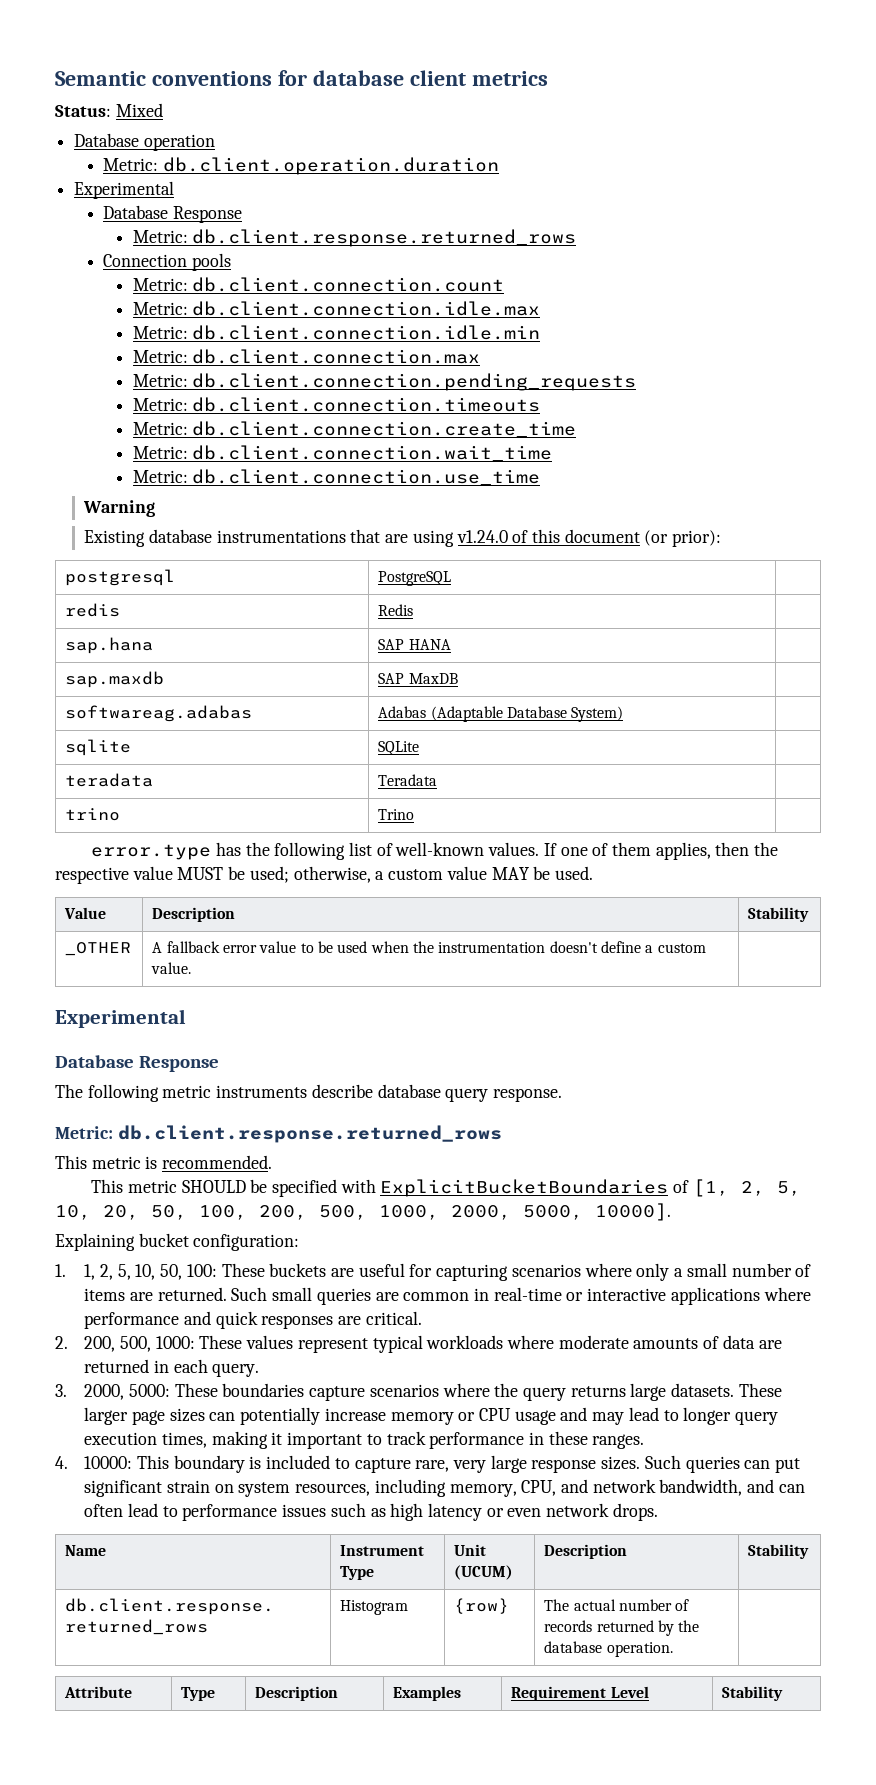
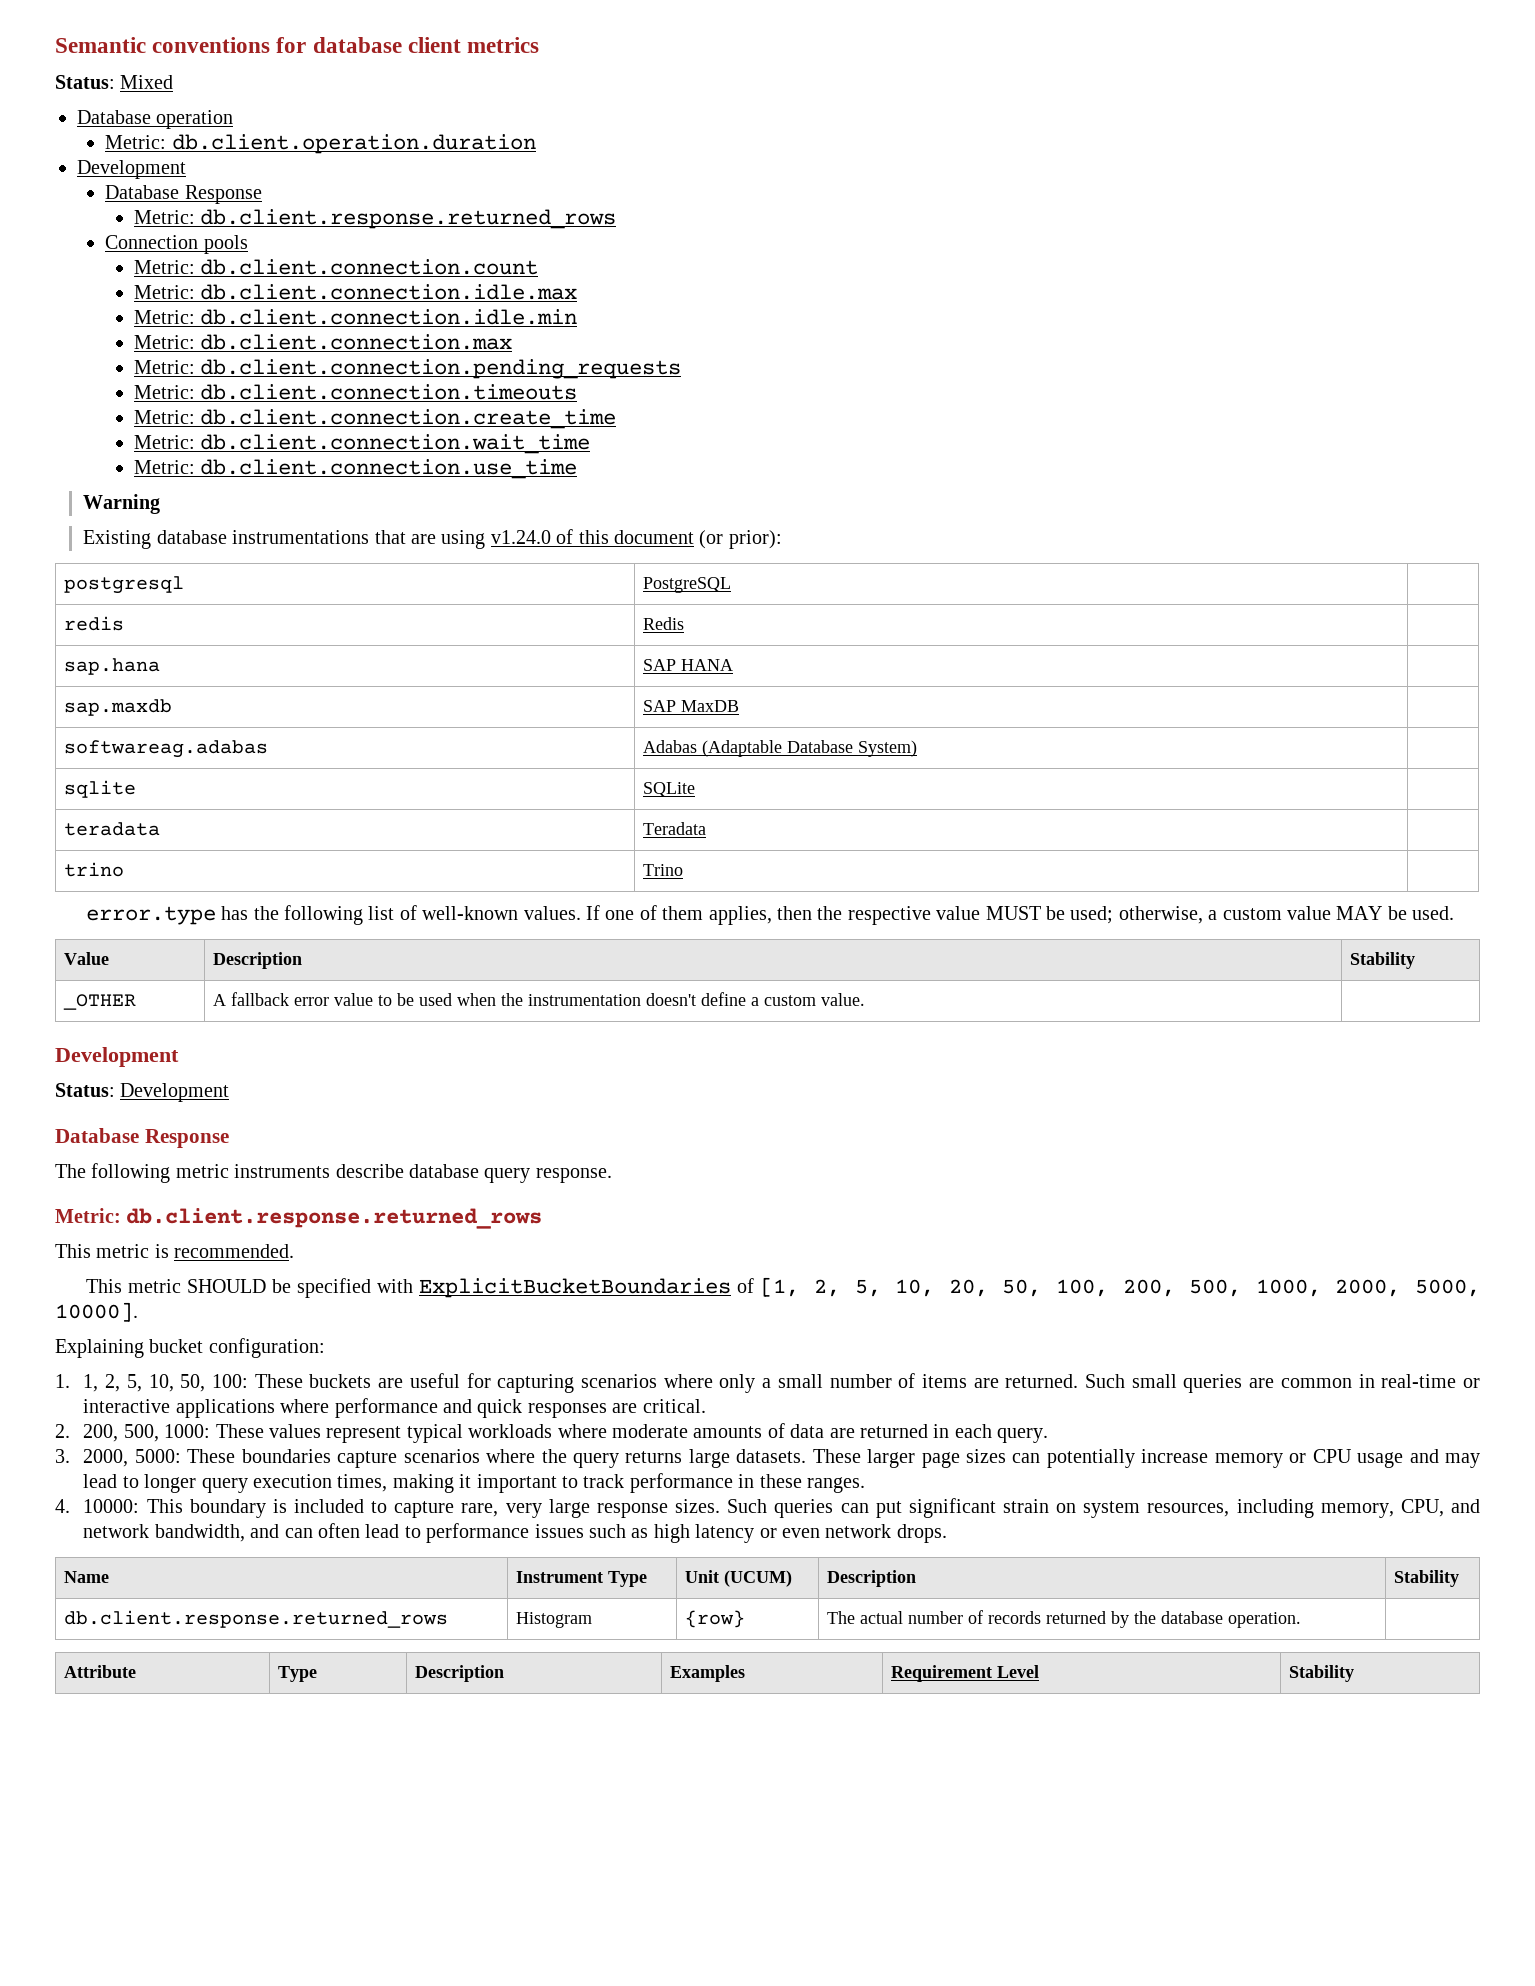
[74,181,175,199] Experimental -> [77,160,186,179] Development
[55,1009,186,1028] Experimental -> [55,1047,179,1067] [55,1083,230,1102] Development // Status: Development

